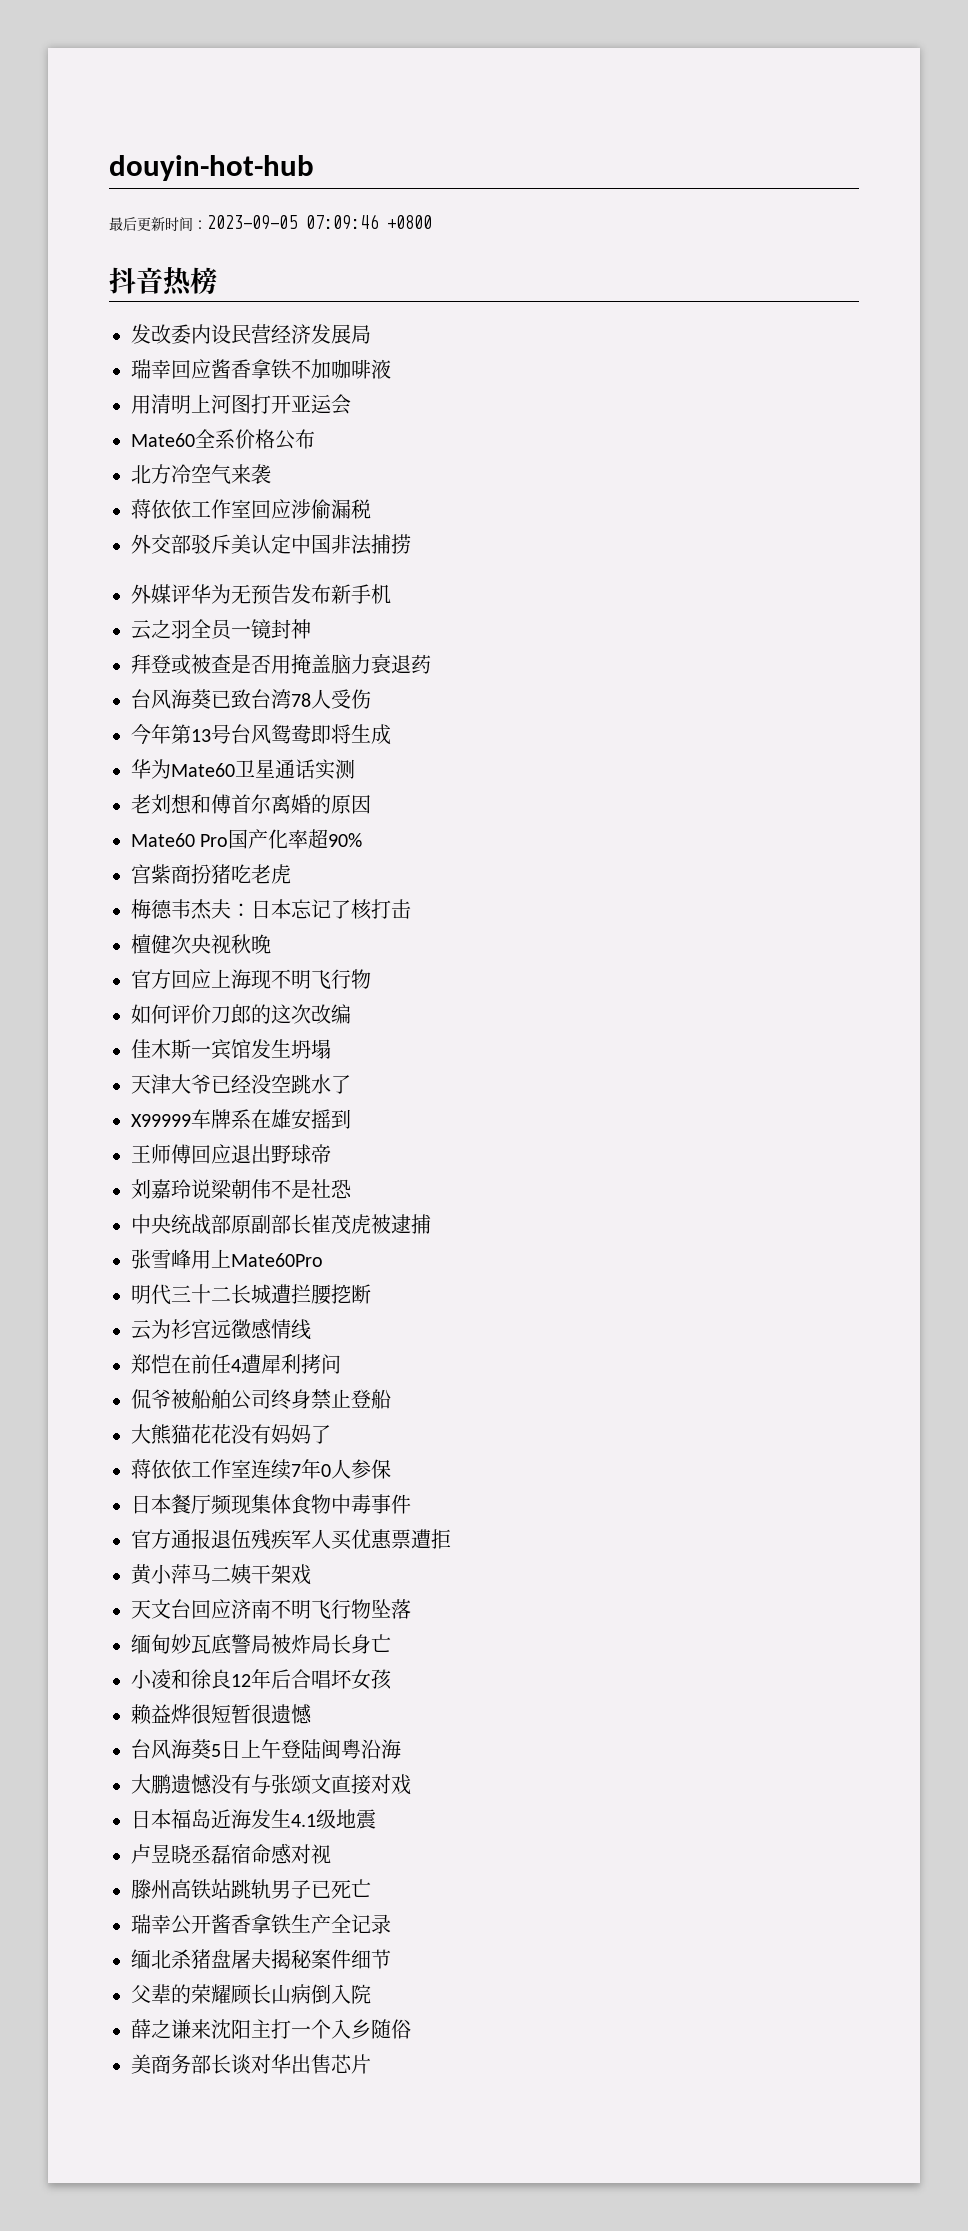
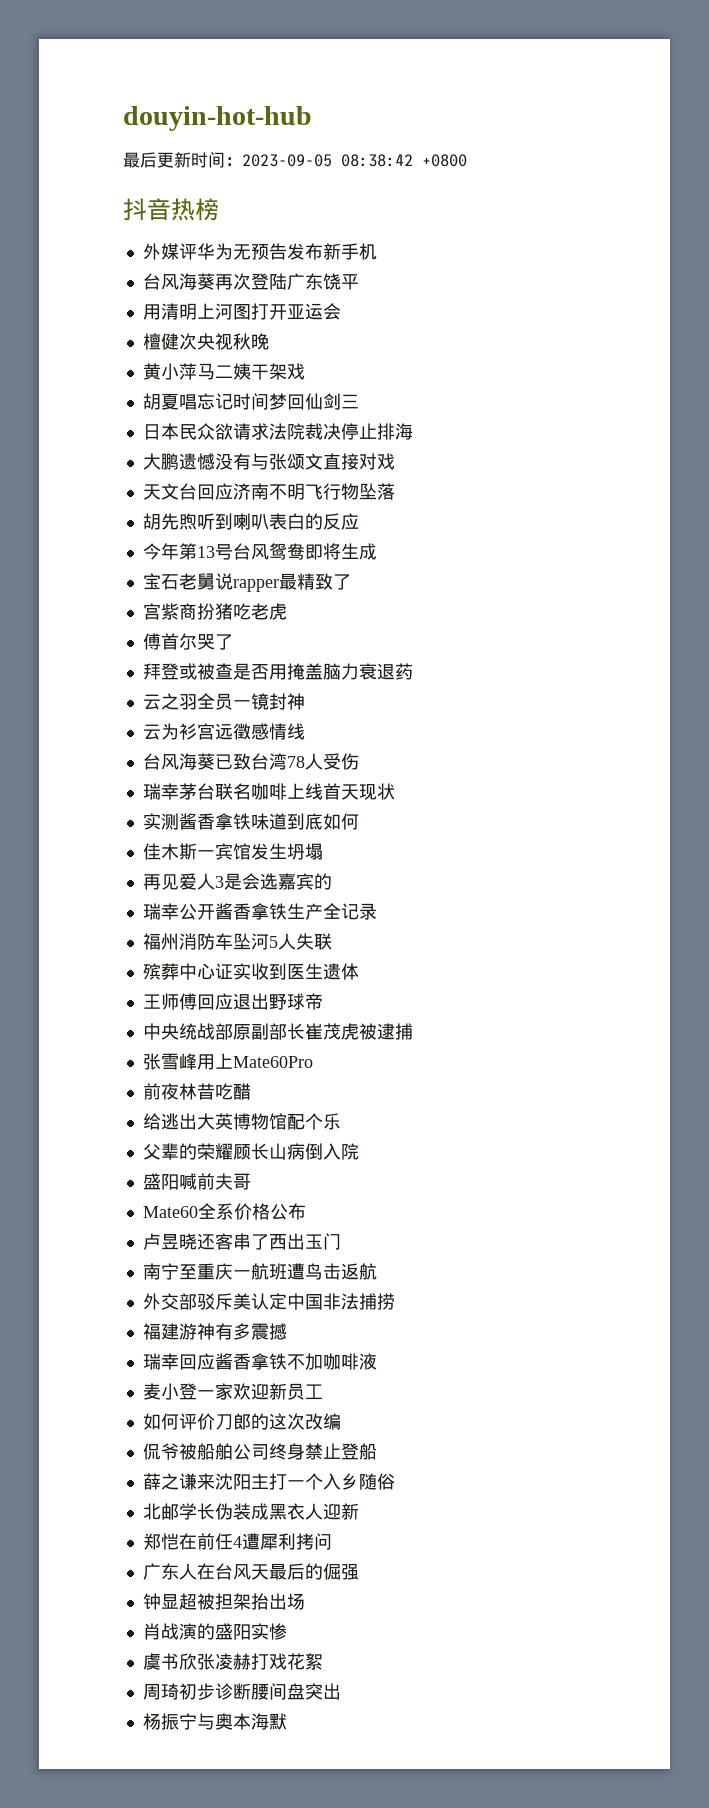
[306,214,378,230] 07:09:46 -> [341,154,413,167] 08:38:42
[131,324,371,345] [131,359,391,379] [131,394,351,415] [131,429,315,450] [131,464,271,484] [131,499,371,519] [131,534,411,555] // 发改委内设民营经济发展局 // 瑞幸回应酱香拿铁不加咖啡液 // 用清明上河图打开亚运会 // Mate60全系价格公布 // 北方冷空气来袭 // 蒋依依工作室回应涉偷漏税 // 外交部驳斥美认定中国非法捕捞 -> (219, 209) none
[131,619,311,640] 云之羽全员一镜封神 -> [142,273,359,290] [142,303,341,320] [142,333,269,350] [142,363,305,380] [142,393,359,410] [142,423,413,440] [142,453,395,470] [142,483,395,500] [142,513,359,530] [142,543,377,560] [142,573,351,592] [142,603,287,620] [142,633,233,650] 台风海葵再次登陆广东饶平 // 用清明上河图打开亚运会 // 檀健次央视秋晚 // 黄小萍马二姨干架戏 // 胡夏唱忘记时间梦回仙剑三 // 日本民众欲请求法院裁决停止排海 // 大鹏遗憾没有与张颂文直接对戏 // 天文台回应济南不明飞行物坠落 // 胡先煦听到喇叭表白的反应 // 今年第13号台风鸳鸯即将生成 // 宝石老舅说rapper最精致了 // 宫紫商扮猪吃老虎 // 傅首尔哭了
(431, 664) none -> [142,693,305,710] [142,723,305,740] // 云之羽全员一镜封神 // 云为衫宫远徵感情线
[131,724,391,745] [131,759,355,780] [131,794,371,814] [131,829,363,849] [131,864,291,884] [131,899,411,920] [131,934,271,954] [131,969,371,989] [131,1004,351,1024] 今年第13号台风鸳鸯即将生成 // 华为Mate60卫星通话实测 // 老刘想和傅首尔离婚的原因 // Mate60 Pro国产化率超90% // 宫紫商扮猪吃老虎 // 梅德韦杰夫：日本忘记了核打击 // 檀健次央视秋晚 // 官方回应上海现不明飞行物 // 如何评价刀郎的这次改编 -> [142,783,395,800] [142,813,359,830] 瑞幸茅台联名咖啡上线首天现状 // 实测酱香拿铁味道到底如何
[131,1074,351,1094] [131,1109,351,1130] 天津大爷已经没空跳水了 // X99999车牌系在雄安摇到 -> [142,873,332,890] [142,903,377,920] [142,933,332,950] [142,963,359,980] 再见爱人3是会选嘉宾的 // 瑞幸公开酱香拿铁生产全记录 // 福州消防车坠河5人失联 // 殡葬中心证实收到医生遗体
[131,1179,352,1199] // 刘嘉玲说梁朝伟不是社恐 -> (323, 1001) none
[131,1284,371,1305] [131,1318,311,1340] [131,1354,341,1374] 明代三十二长城遭拦腰挖断 // 云为衫宫远徵感情线 // 郑恺在前任4遭犀利拷问 -> [142,1083,251,1100] [142,1113,341,1130] [142,1143,359,1160] [142,1173,251,1190] [142,1203,306,1220] [142,1233,341,1250] [142,1263,377,1280] [142,1293,395,1310] [142,1323,287,1340] [142,1353,377,1370] [142,1383,323,1400] [142,1413,341,1430] 前夜林昔吃醋 // 给逃出大英博物馆配个乐 // 父辈的荣耀顾长山病倒入院 // 盛阳喊前夫哥 // Mate60全系价格公布 // 卢昱晓还客串了西出玉门 // 南宁至重庆一航班遭鸟击返航 // 外交部驳斥美认定中国非法捕捞 // 福建游神有多震撼 // 瑞幸回应酱香拿铁不加咖啡液 // 麦小登一家欢迎新员工 // 如何评价刀郎的这次改编
[131,1424,331,1445] [131,1459,391,1480] [131,1494,411,1515] [131,1529,451,1550] [131,1564,311,1585] [131,1599,411,1619] [131,1634,391,1654] [131,1669,392,1690] [131,1704,312,1725] [131,1739,401,1759] [131,1774,411,1795] [131,1809,376,1829] [131,1843,331,1864] [131,1879,371,1899] [131,1914,391,1935] [131,1949,391,1969] [131,1984,371,2005] // 大熊猫花花没有妈妈了 // 蒋依依工作室连续7年0人参保 // 日本餐厅频现集体食物中毒事件 // 官方通报退伍残疾军人买优惠票遭拒 // 黄小萍马二姨干架戏 // 天文台回应济南不明飞行物坠落 // 缅甸妙瓦底警局被炸局长身亡 // 小凌和徐良12年后合唱坏女孩 // 赖益烨很短暂很遗憾 // 台风海葵5日上午登陆闽粤沿海 // 大鹏遗憾没有与张颂文直接对戏 // 日本福岛近海发生4.1级地震 // 卢昱晓丞磊宿命感对视 // 滕州高铁站跳轨男子已死亡 // 瑞幸公开酱香拿铁生产全记录 // 缅北杀猪盘屠夫揭秘案件细节 // 父辈的荣耀顾长山病倒入院 -> (377, 1451) none
[131,2054,371,2074] 美商务部长谈对华出售芯片 -> [142,1503,359,1520] [142,1533,332,1550] [142,1563,359,1580] [142,1593,305,1610] [142,1623,287,1640] [142,1653,323,1670] [142,1683,341,1700] [142,1713,287,1730] 北邮学长伪装成黑衣人迎新 // 郑恺在前任4遭犀利拷问 // 广东人在台风天最后的倔强 // 钟显超被担架抬出场 // 肖战演的盛阳实惨 // 虞书欣张凌赫打戏花絮 // 周琦初步诊断腰间盘突出 // 杨振宁与奥本海默

